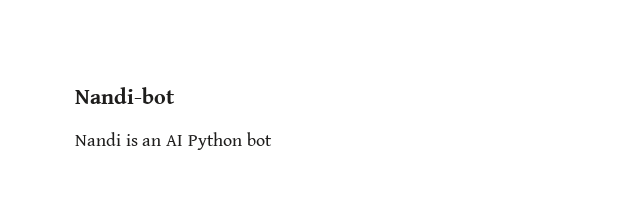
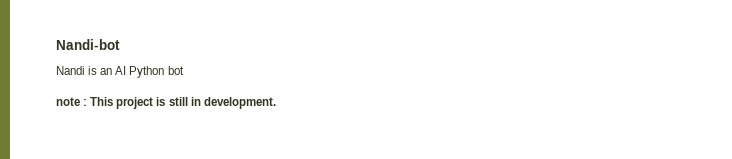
(272, 139) none -> [56,97,276,109] // note : This project is still in development.

